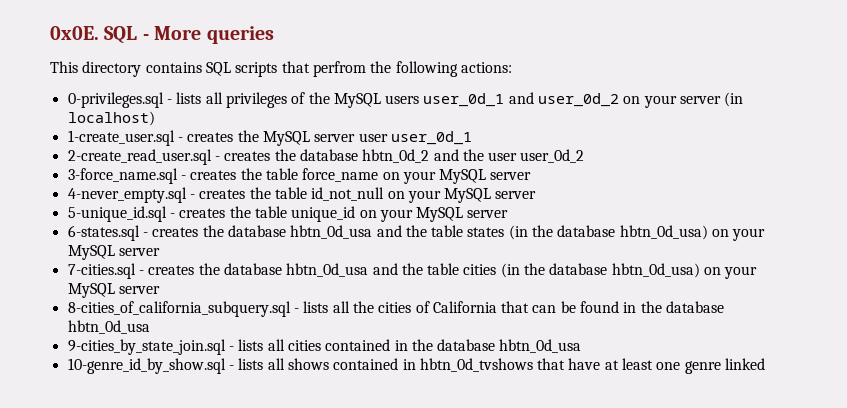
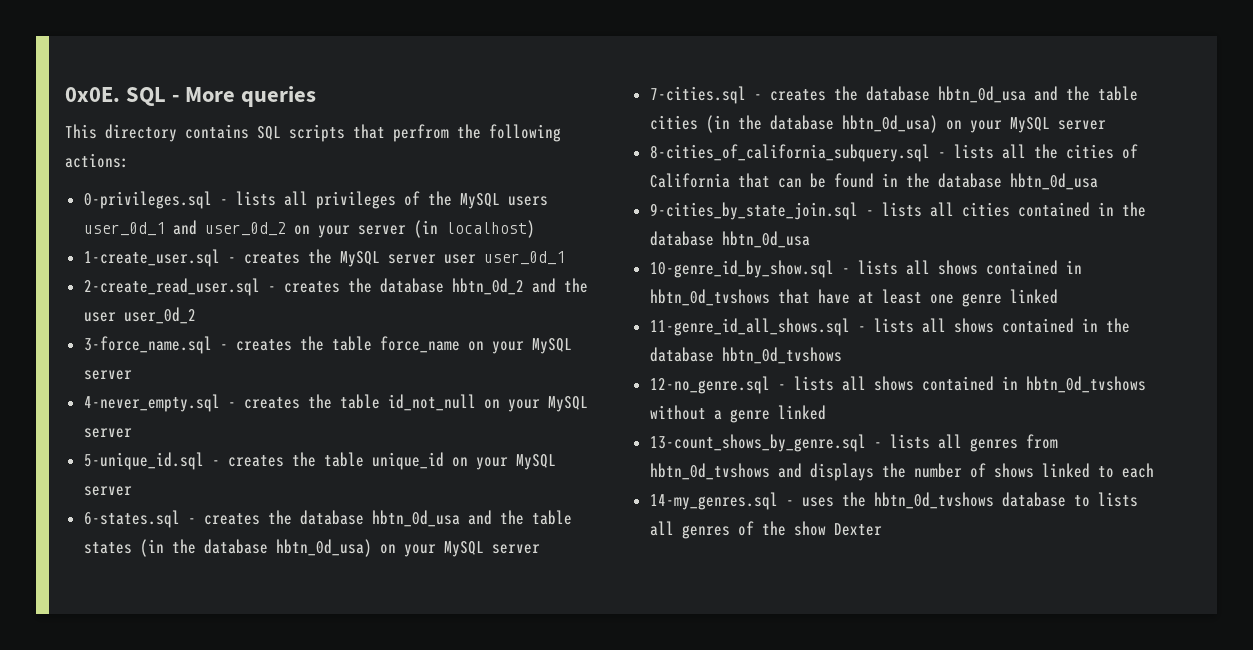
(766, 364) none -> [649,318,1130,336] [649,347,842,364] [649,376,1146,394] [649,405,826,423] [649,434,1058,452] [649,463,1154,481] [649,492,1138,510] [649,521,882,539] // 11-genre_id_all_shows.sql - lists all shows contained in the database hbtn_0d_tvshows // 12-no_genre.sql - lists all shows contained in hbtn_0d_tvshows without a genre linked // 13-count_shows_by_genre.sql - lists all genres from hbtn_0d_tvshows and displays the number of shows linked to each // 14-my_genres.sql - uses the hbtn_0d_tvshows database to lists all genres of the show Dexter

